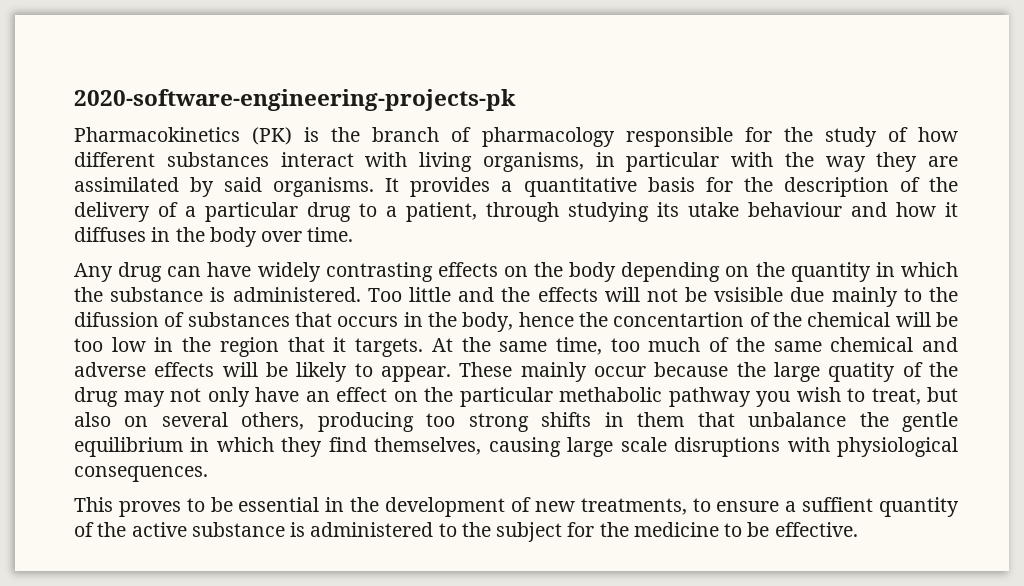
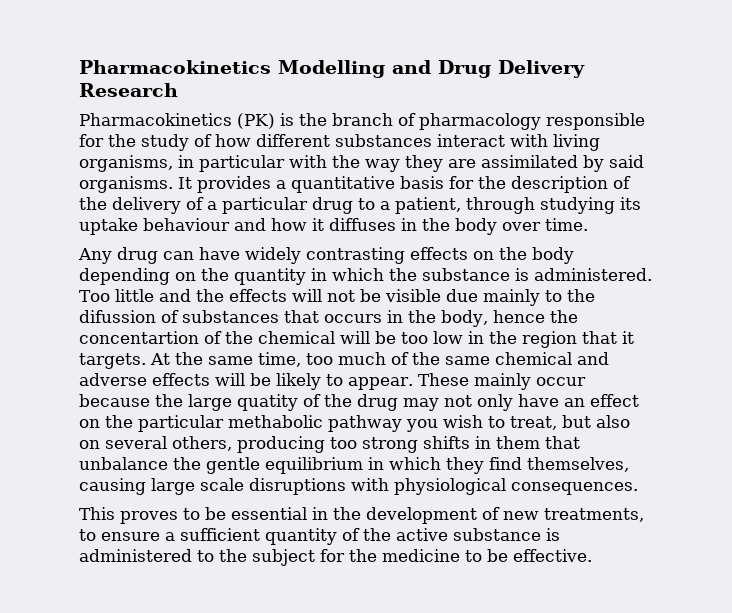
[74,89,516,111] 2020-software-engineering-projects-pk -> [79,60,585,78] [79,83,178,97] Pharmacokinetics Modelling and Drug Delivery Research
[688,202,739,217] utake -> [79,218,138,235] uptake
[714,287,784,302] vsisible -> [384,289,441,302] visible
[802,497,874,512] suffient -> [180,528,260,541] sufficient

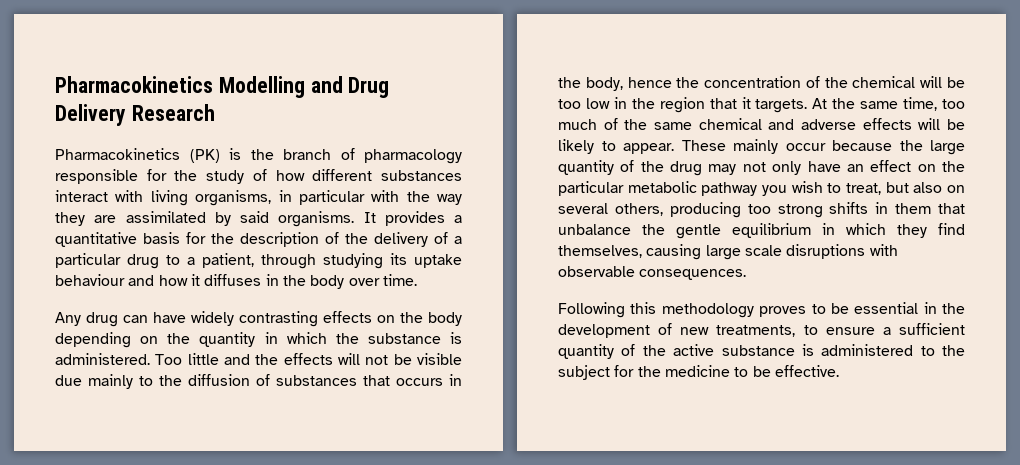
[79,310,156,323] difussion -> [188,374,250,386] diffusion
[79,331,199,344] concentartion -> [704,76,802,88] concentration
[237,394,298,411] quatity -> [558,160,614,175] quantity
[228,415,323,428] methabolic -> [627,181,697,193] metabolic
[394,478,506,495] physiological -> [558,266,635,277] observable
[79,507,115,520] This -> [558,302,754,318] Following this methodology

